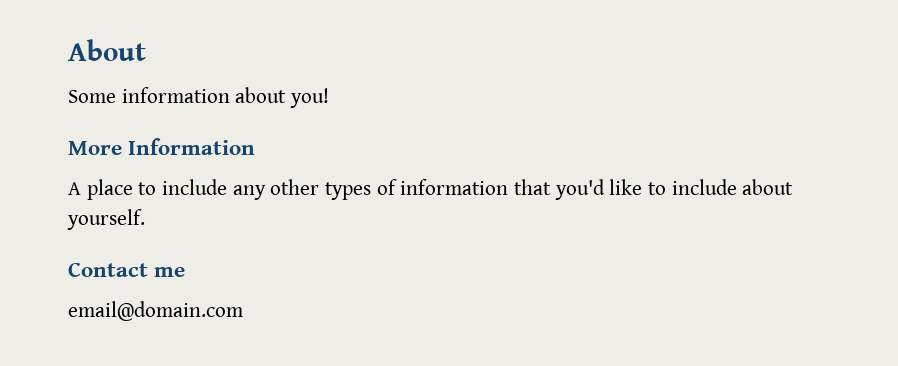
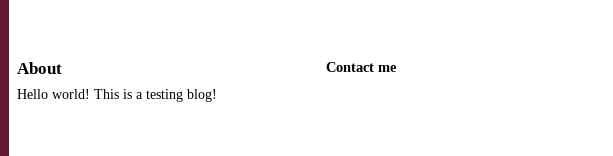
[68,87,330,108] [68,138,256,155] [68,179,794,200] [67,209,145,230] Some information about you! // More Information // A place to include any other types of information that you'd like to include about yourself. -> [17,89,217,102] Hello world! This is a testing blog!
[68,301,243,321] // email@domain.com -> (397, 68) none

